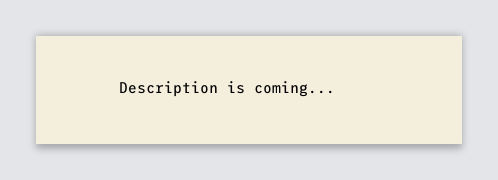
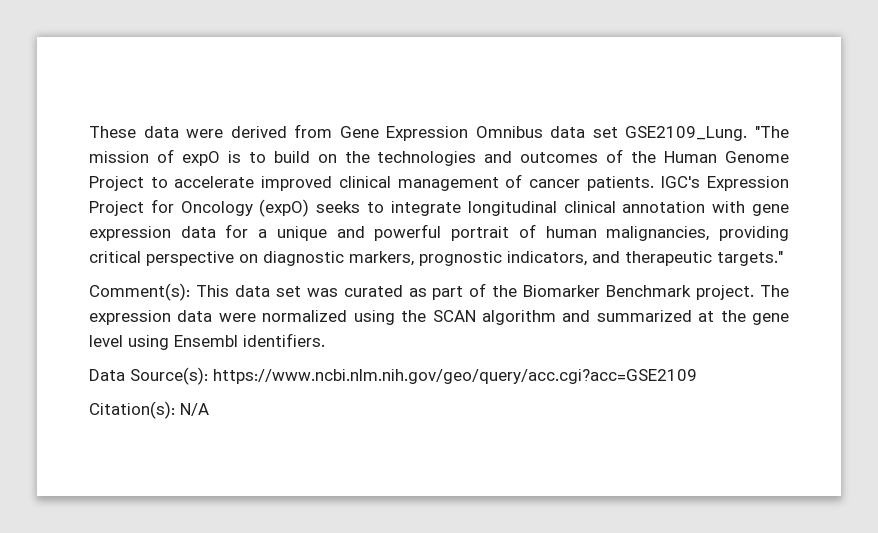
[119,81,335,97] Description is coming... -> [89,124,789,141] [89,149,789,166] [89,174,789,191] [89,199,790,217] [89,224,790,241] [89,251,783,266] [89,283,789,301] [89,310,789,325] [89,333,325,350] [89,367,697,385] [89,401,209,419] These data were derived from Gene Expression Omnibus data set GSE2109_Lung. "The mission of expO is to build on the technologies and outcomes of the Human Genome Project to accelerate improved clinical management of cancer patients. IGC's Expression Project for Oncology (expO) seeks to integrate longitudinal clinical annotation with gene expression data for a unique and powerful portrait of human malignancies, providing critical perspective on diagnostic markers, prognostic indicators, and therapeutic targets." // Comment(s): This data set was curated as part of the Biomarker Benchmark project. The expression data were normalized using the SCAN algorithm and summarized at the gene level using Ensembl identifiers. // Data Source(s): https://www.ncbi.nlm.nih.gov/geo/query/acc.cgi?acc=GSE2109 // Citation(s): N/A

